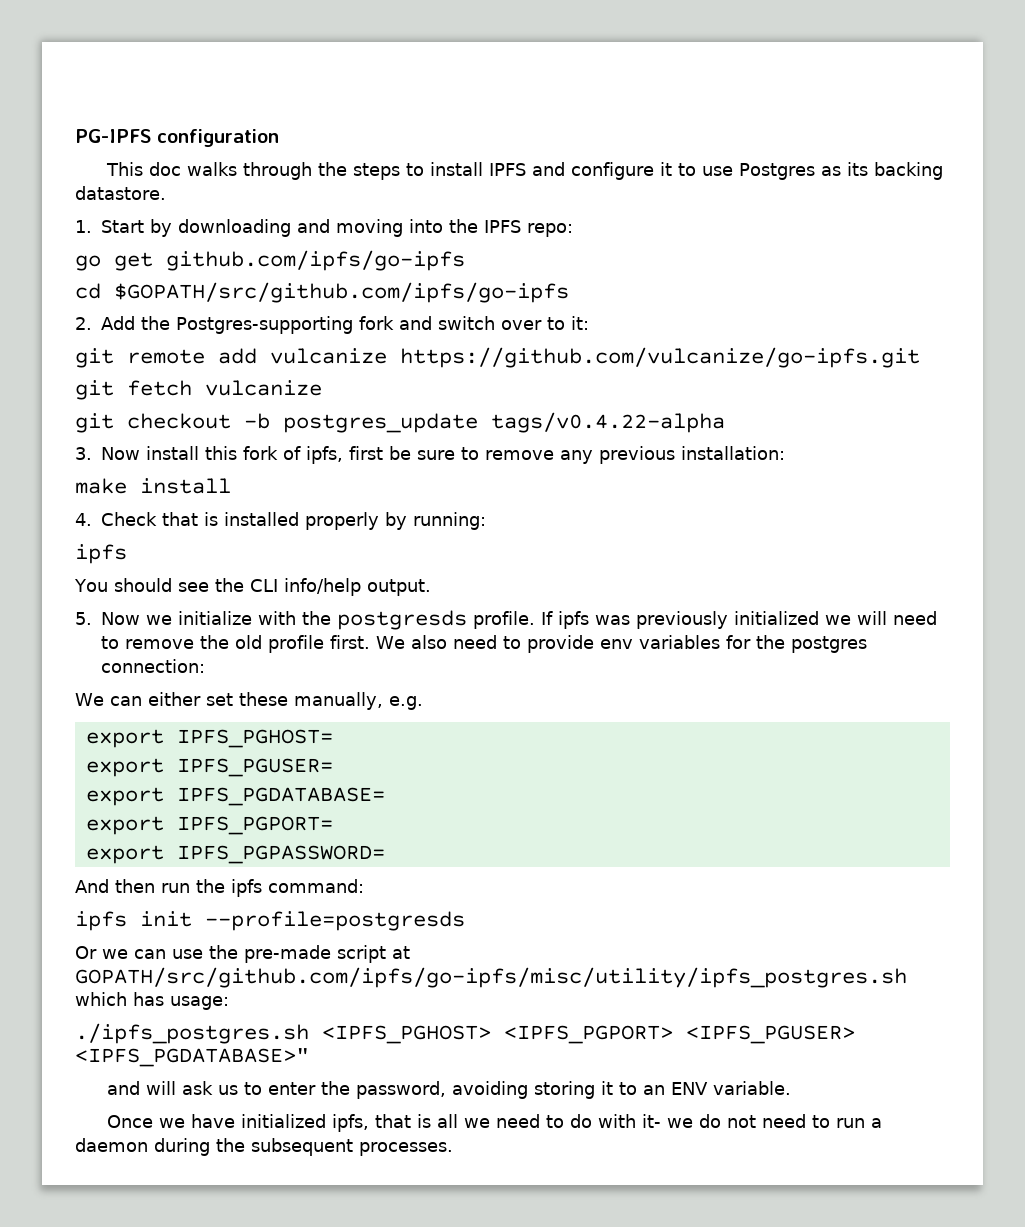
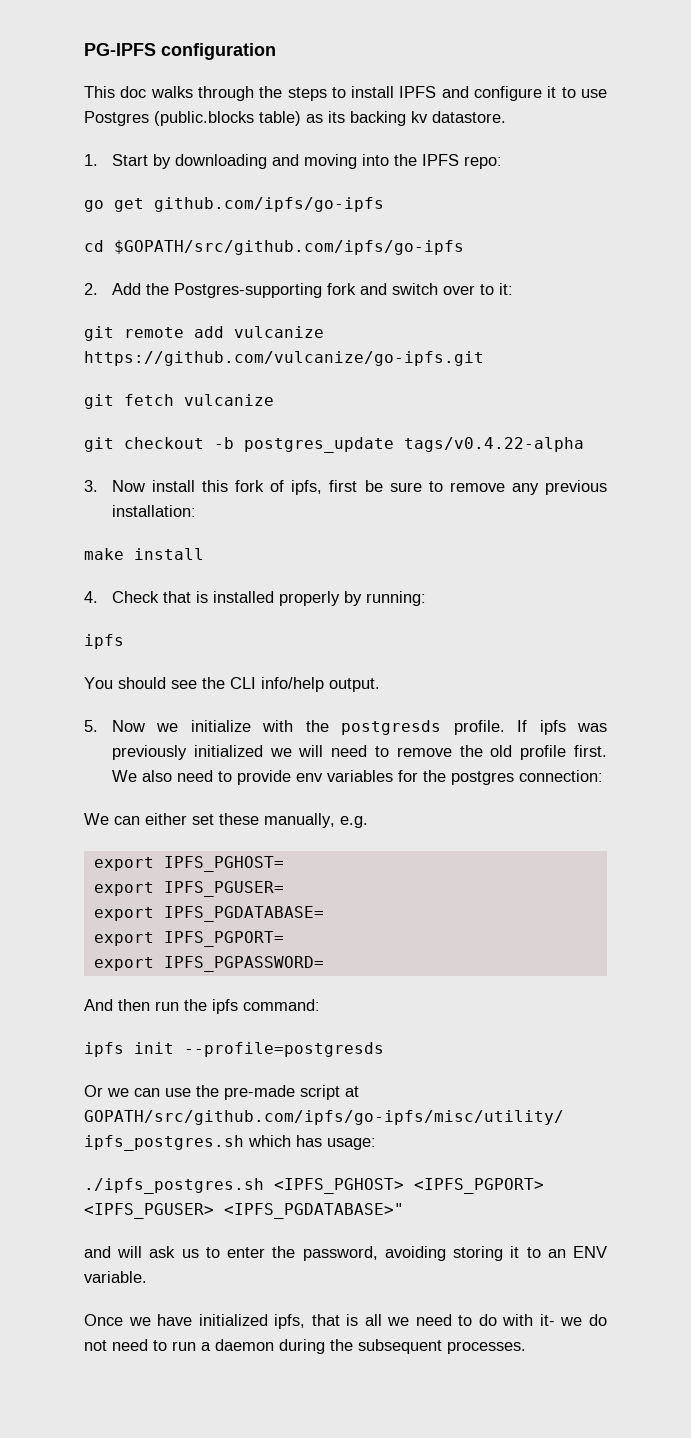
(815, 171) none -> [154,111,301,126] (public.blocks table)
(943, 171) none -> [411,111,428,123] kv

